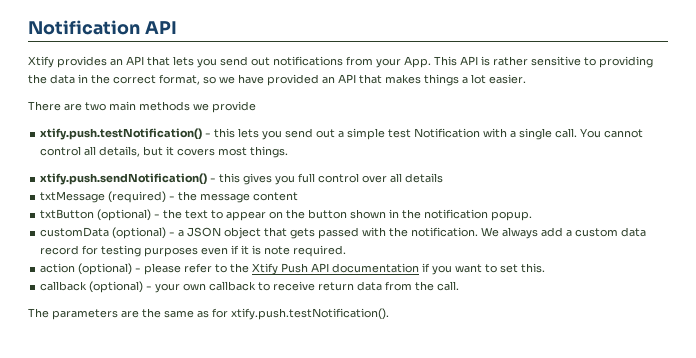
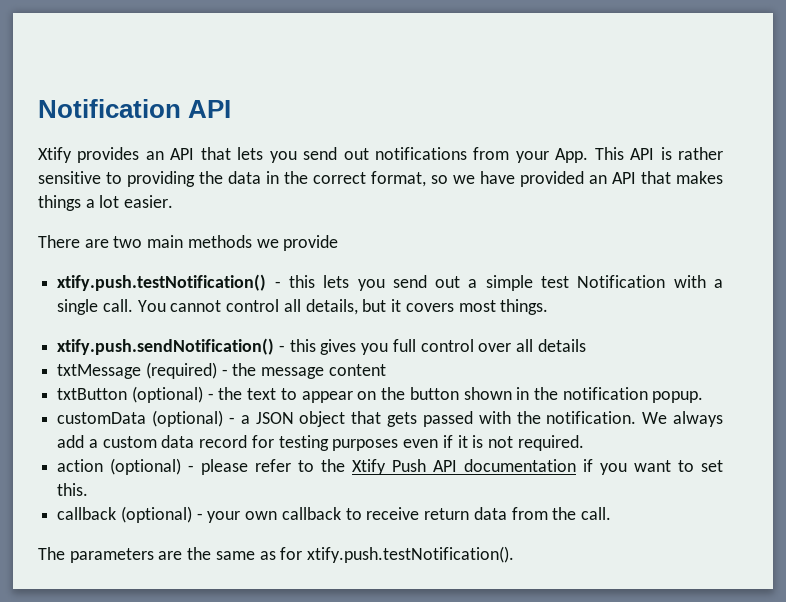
[264,246,291,255] note -> [487,436,513,448] not

